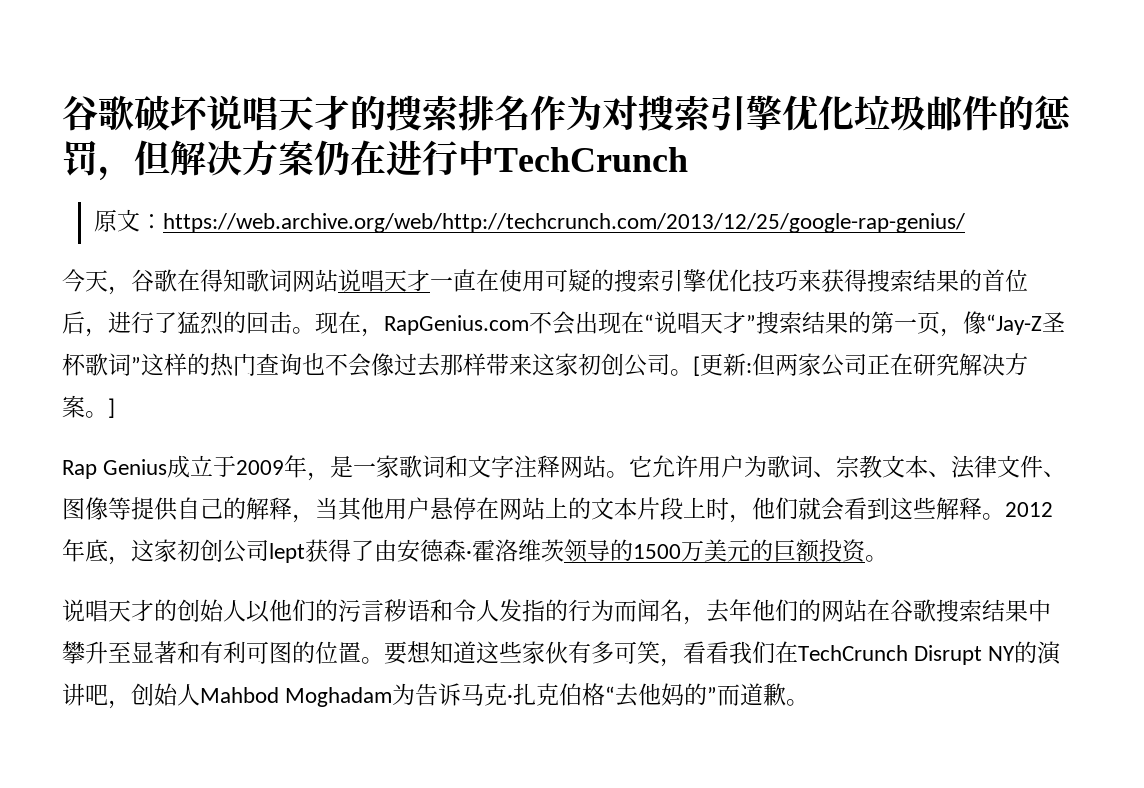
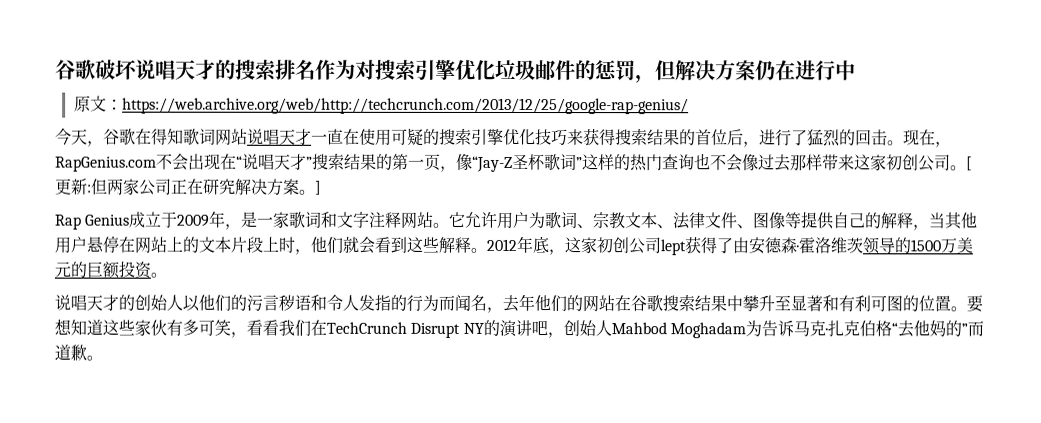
[494,147,688,172] TechCrunch -> (856, 70) none

